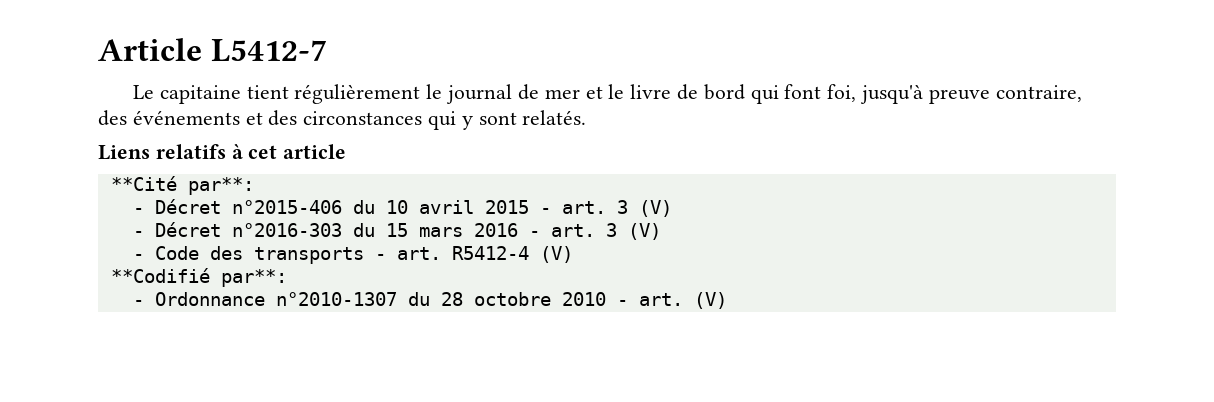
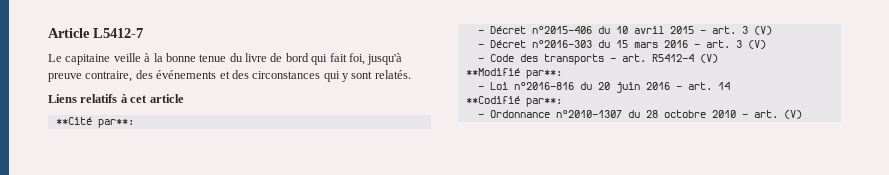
[246,84,625,104] tient régulièrement le journal de mer et le -> [113,53,243,62] veille à la bonne tenue du
[784,84,822,99] font -> [329,53,347,62] fait
(573, 254) none -> [465,68,562,79] [477,82,730,93] // **Modifié par**: // - Loi n°2016-816 du 20 juin 2016 - art. 14

